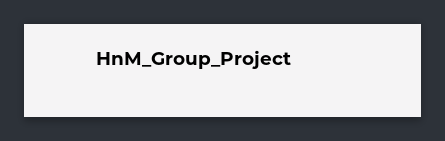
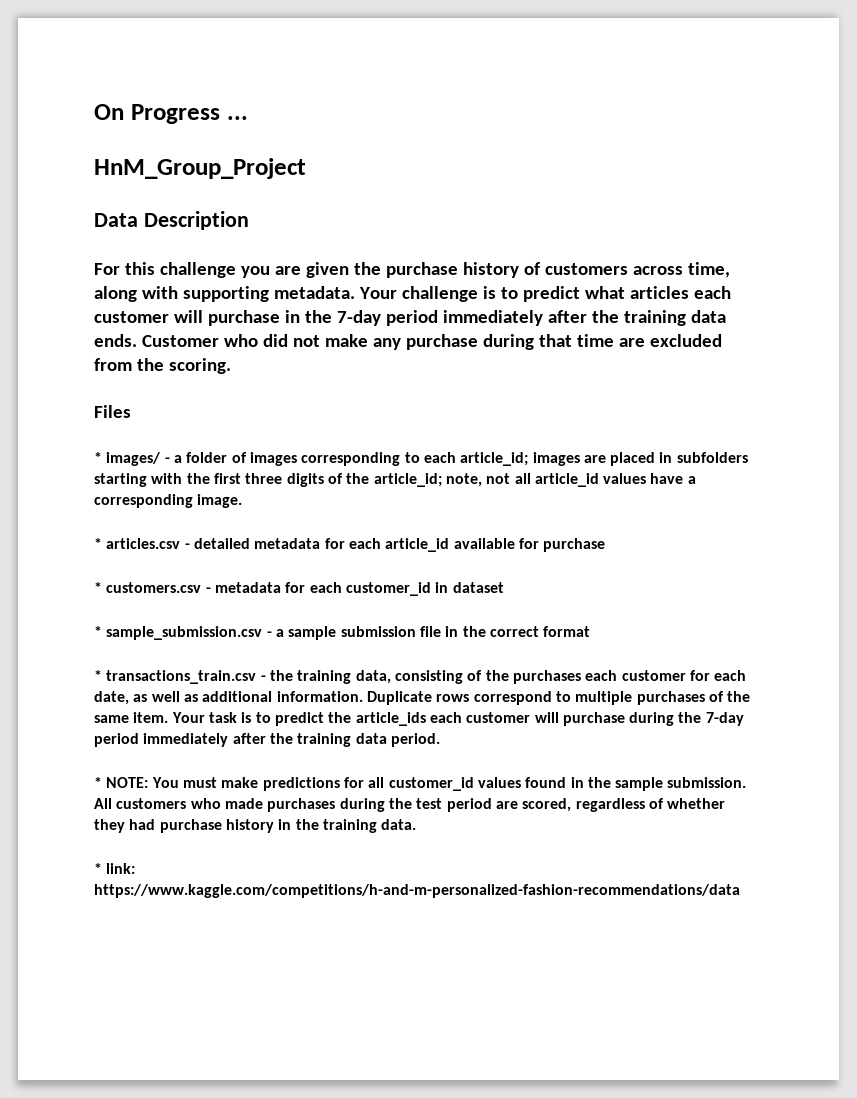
[96,50,291,69] HnM_Group_Project -> [94,104,248,124] [94,158,306,179] [94,211,249,230] [94,262,730,278] [94,286,731,302] [94,310,726,326] [94,334,722,350] [94,358,231,374] [94,405,131,418] [94,452,748,466] [94,473,696,487] [94,494,243,508] [94,538,606,552] [94,582,504,596] [94,626,591,640] [94,670,747,684] [94,691,751,705] [94,712,744,726] [94,733,440,747] [94,777,747,791] [94,798,726,812] [94,819,417,833] [94,863,136,874] [94,884,740,898] On Progress ... // HnM_Group_Project // Data Description // For this challenge you are given the purchase history of customers across time, along with supporting metadata. Your challenge is to predict what articles each customer will purchase in the 7-day period immediately after the training data ends. Customer who did not make any purchase during that time are excluded from the scoring. // Files // * images/ - a folder of images corresponding to each article_id; images are placed in subfolders starting with the first three digits of the article_id; note, not all article_id values have a corresponding image. // * articles.csv - detailed metadata for each article_id available for purchase // * customers.csv - metadata for each customer_id in dataset // * sample_submission.csv - a sample submission file in the correct format // * transactions_train.csv - the training data, consisting of the purchases each customer for each date, as well as additional information. Duplicate rows correspond to multiple purchases of the same item. Your task is to predict the article_ids each customer will purchase during the 7-day period immediately after the training data period. // * NOTE: You must make predictions for all customer_id values found in the sample submission. All customers who made purchases during the test period are scored, regardless of whether they had purchase history in the training data. // * link: https://www.kaggle.com/competitions/h-and-m-personalized-fashion-recommendations/data

